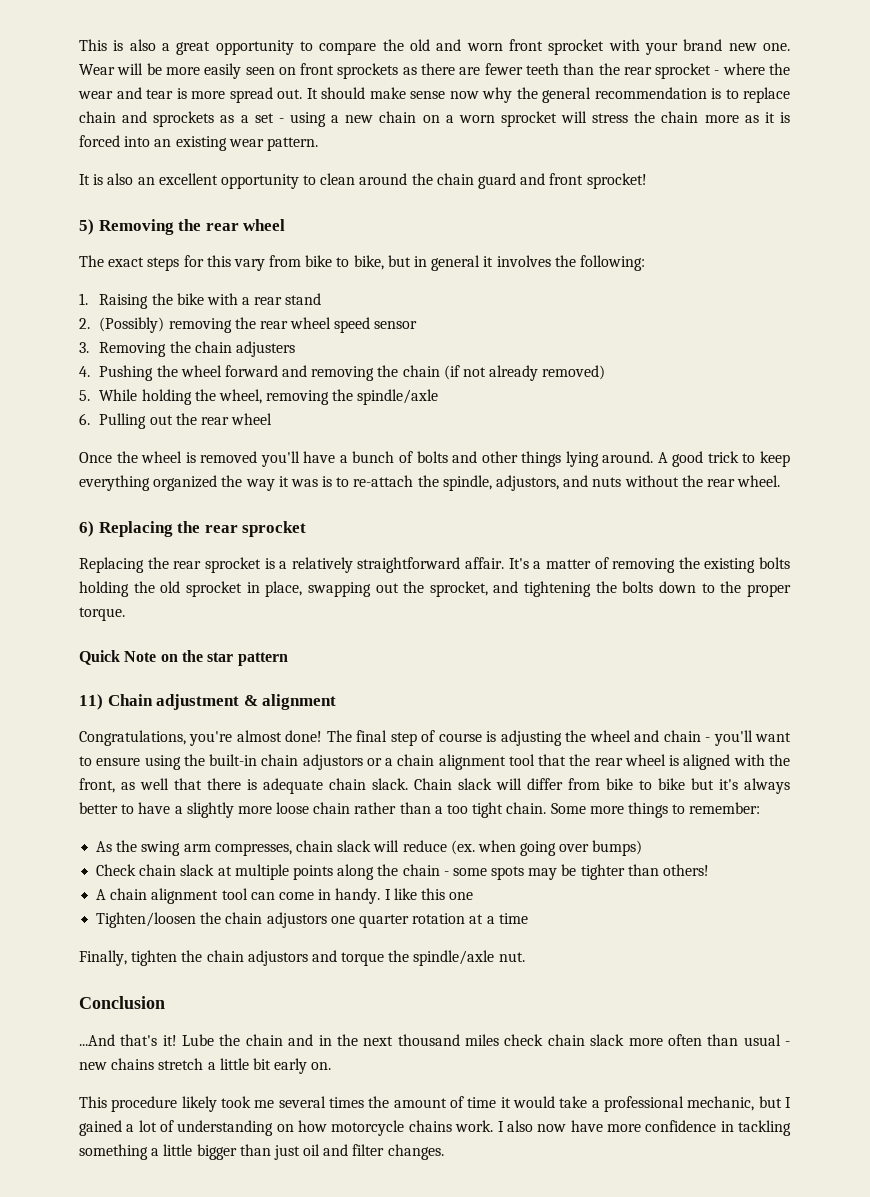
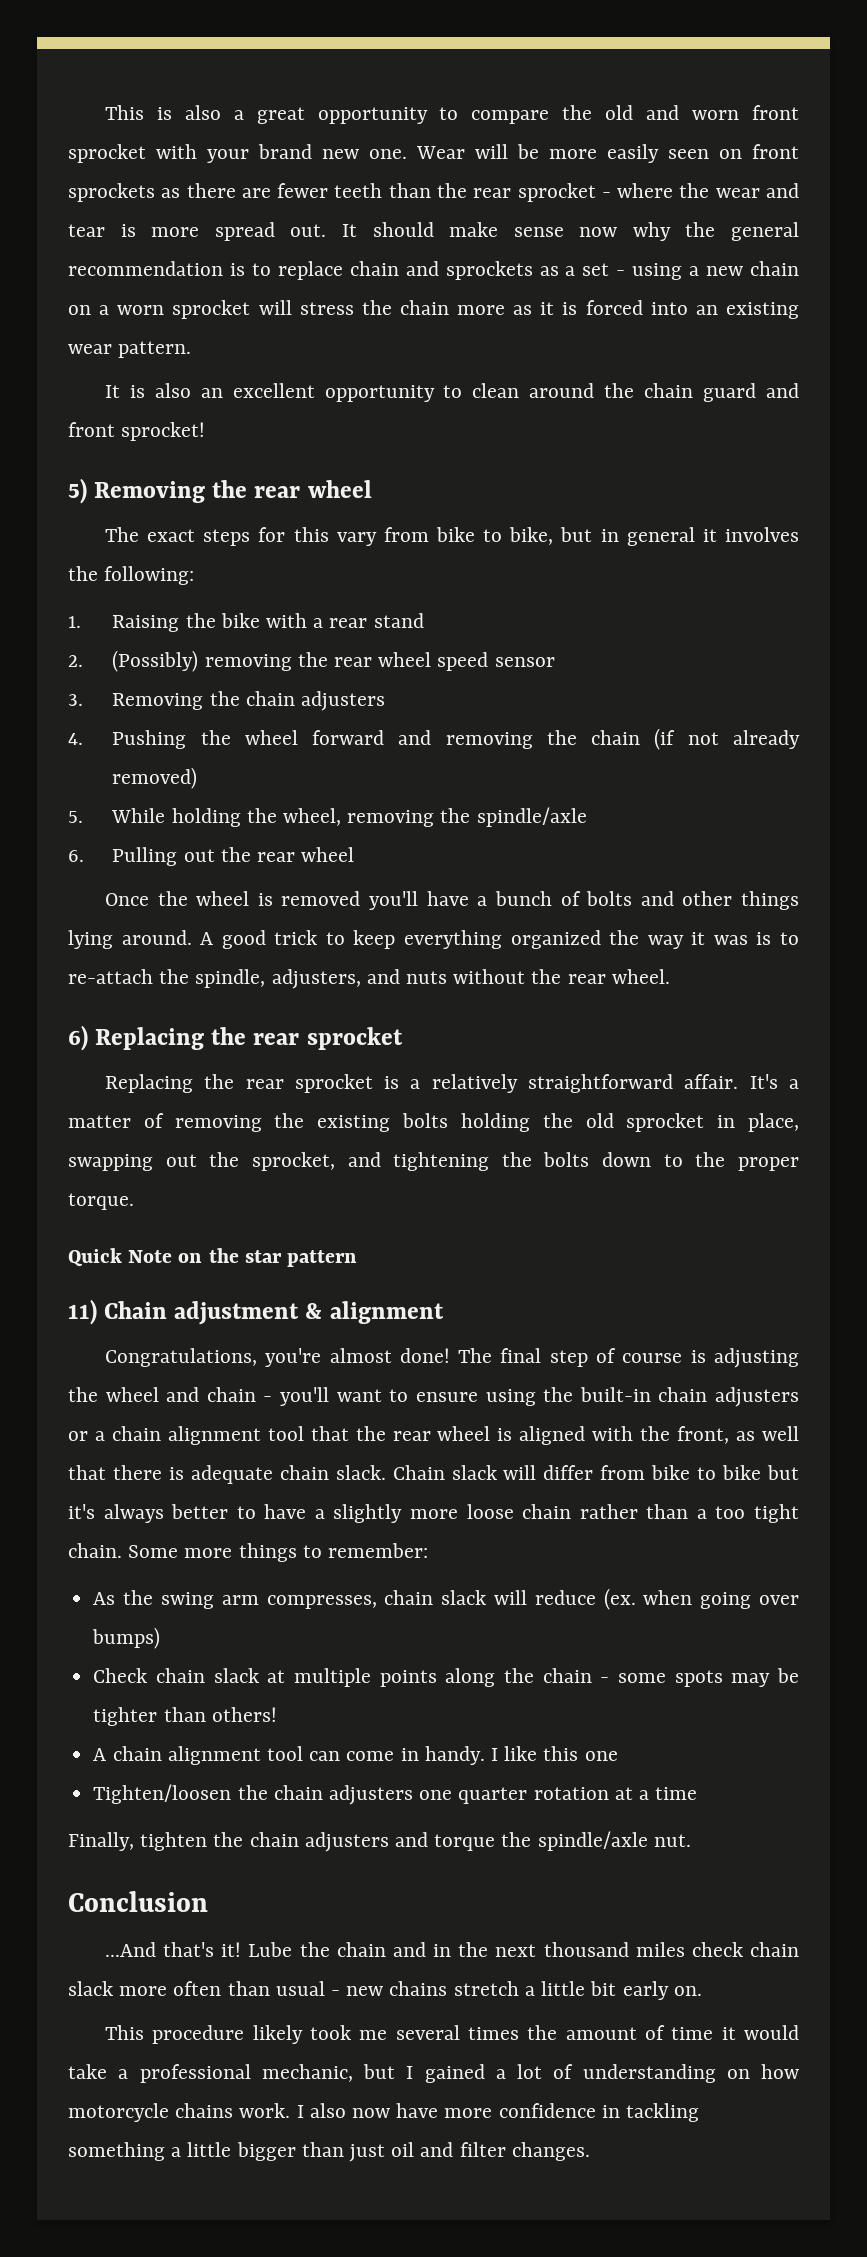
[496,475,560,491] adjustors, -> [271,969,361,989] adjusters,
[302,754,363,770] adjustors -> [715,1387,800,1407] adjusters
[266,912,327,928] adjustors -> [328,1785,413,1805] adjusters
[247,950,308,966] adjustors -> [304,1832,389,1852] adjusters

